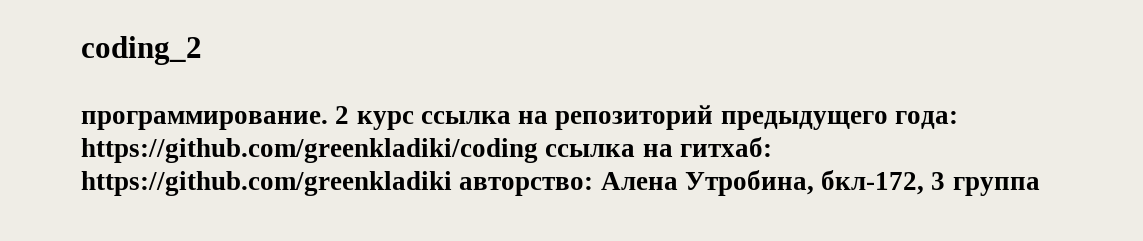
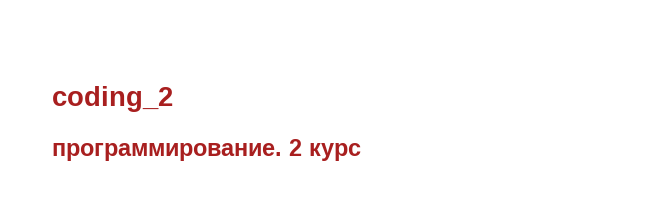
[420,105,959,130] [81,137,772,163] [81,170,1040,196] ссылка на репозиторий предыдущего года: https://github.com/greenkladiki/coding ссылка на гитхаб: https://github.com/greenkladiki авторство: Алена Утробина, бкл-172, 3 группа -> (361, 152) none

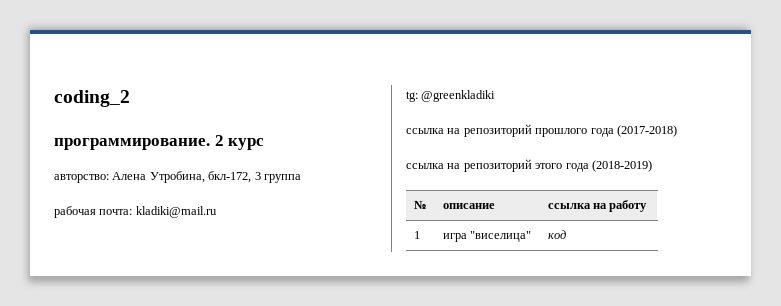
(361, 152) none -> [54,171,301,183] [54,206,217,218] [406,90,496,102] [406,124,677,137] [406,159,652,172] [413,200,427,209] [442,203,495,209] [547,200,648,212] [413,231,420,239] [442,231,531,242] [547,230,566,239] // авторство: Алена Утробина, бкл-172, 3 группа // рабочая почта: kladiki@mail.ru // tg: @greenkladiki // ссылка на репозиторий прошлого года (2017-2018) // ссылка на репозиторий этого года (2018-2019) // № | описание | ссылка на работу // 1 | игра "виселица" | код

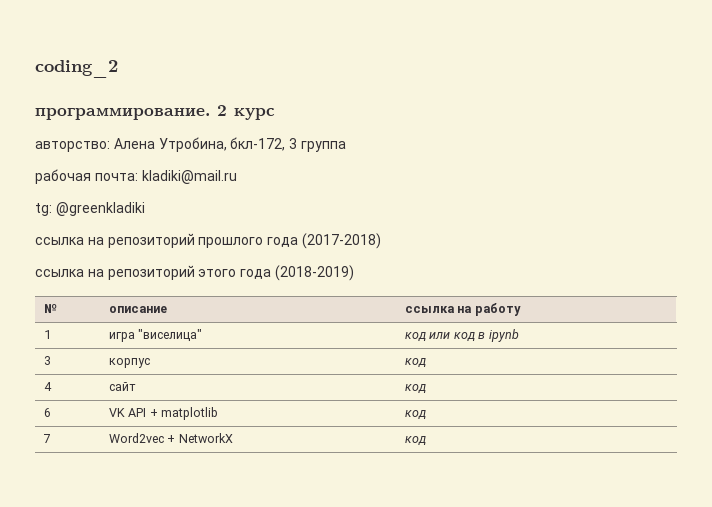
(531, 236) none -> [405,329,519,342] [44,356,52,365] [109,358,151,368] [405,358,427,368] [44,382,53,391] [109,382,137,391] [405,384,427,394] [44,408,52,417] [109,407,219,420] [405,410,427,420] [43,434,52,443] [109,433,233,443] | код или код в ipynb // 3 | корпус | код // 4 | сайт | код // 6 | VK API + matplotlib | код // 7 | Word2vec + NetworkX

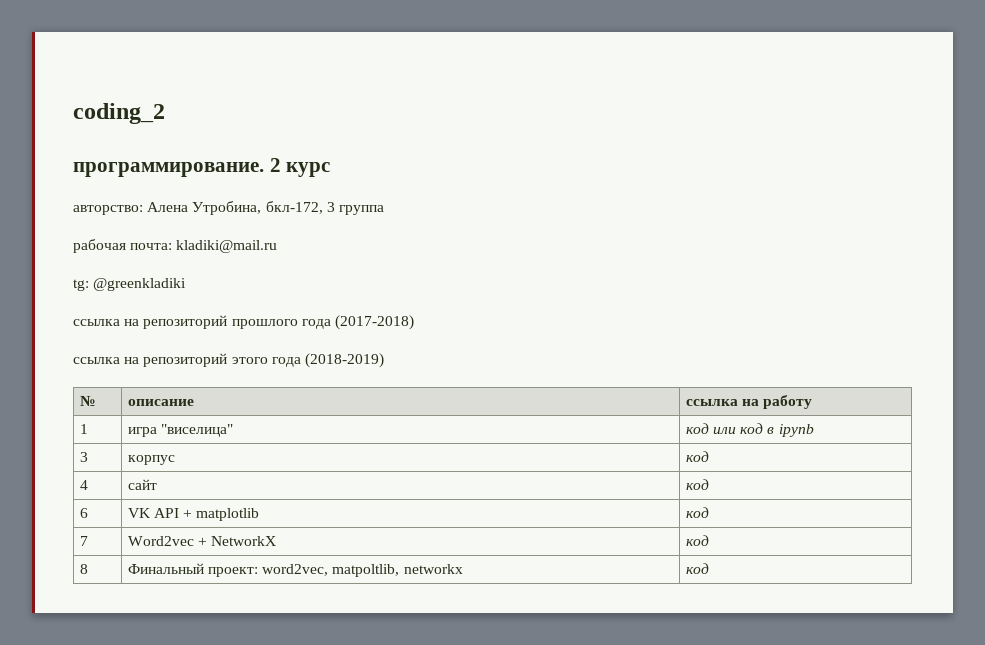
(427, 441) none -> [79,564,88,574] [127,563,463,577] [685,563,709,574] // 8 | Финальный проект: word2vec, matpoltlib, networkx | код

